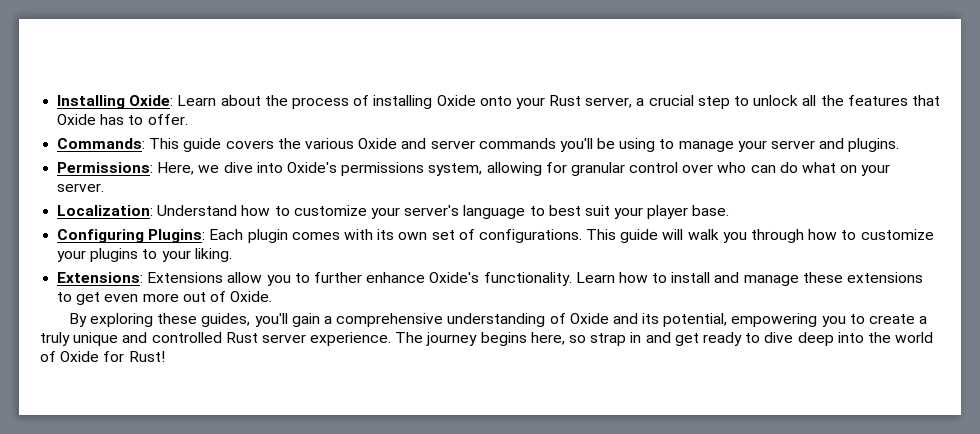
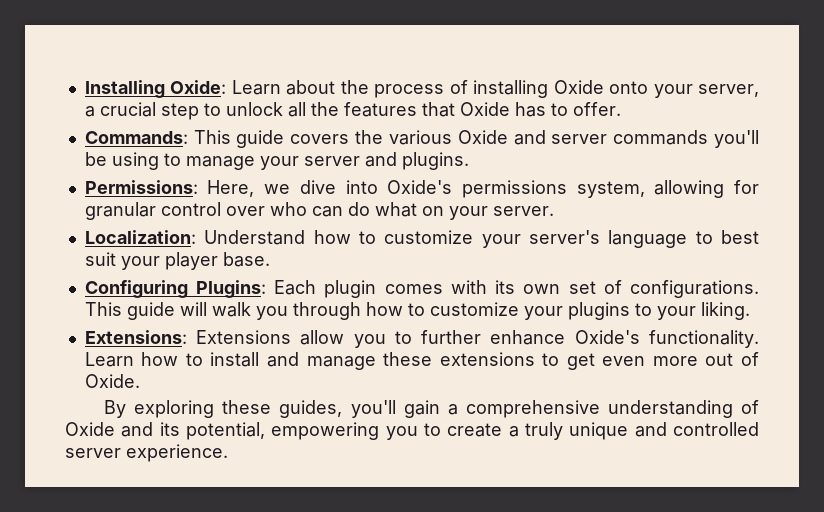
[549,95,582,106] Rust -> (693, 91) none
[225,332,258,343] Rust -> (759, 429) none
[395,332,934,346] [40,351,165,362] The journey begins here, so strap in and get ready to dive deep into the world of Oxide for Rust! -> (228, 453) none

